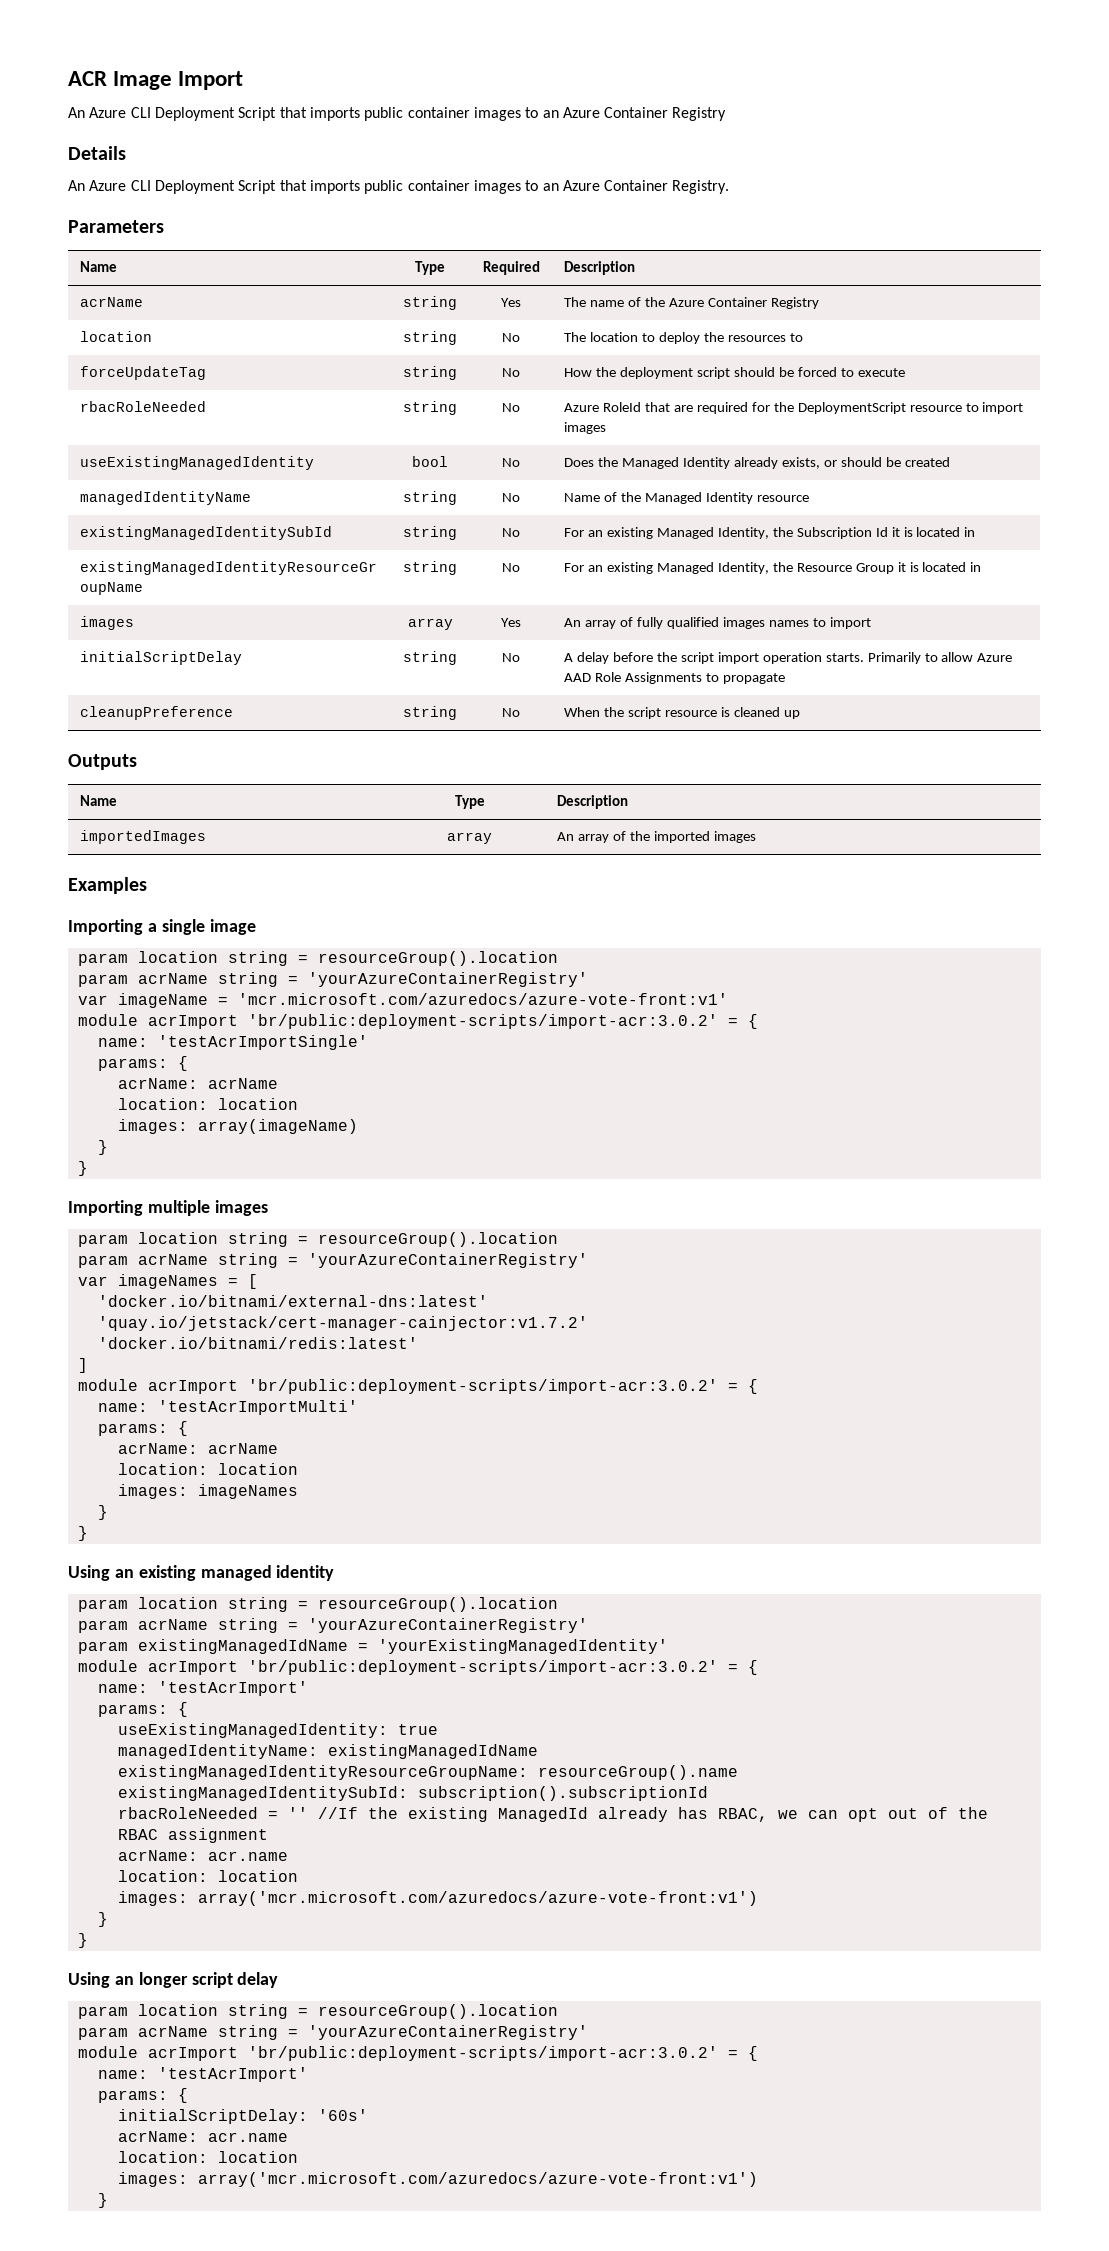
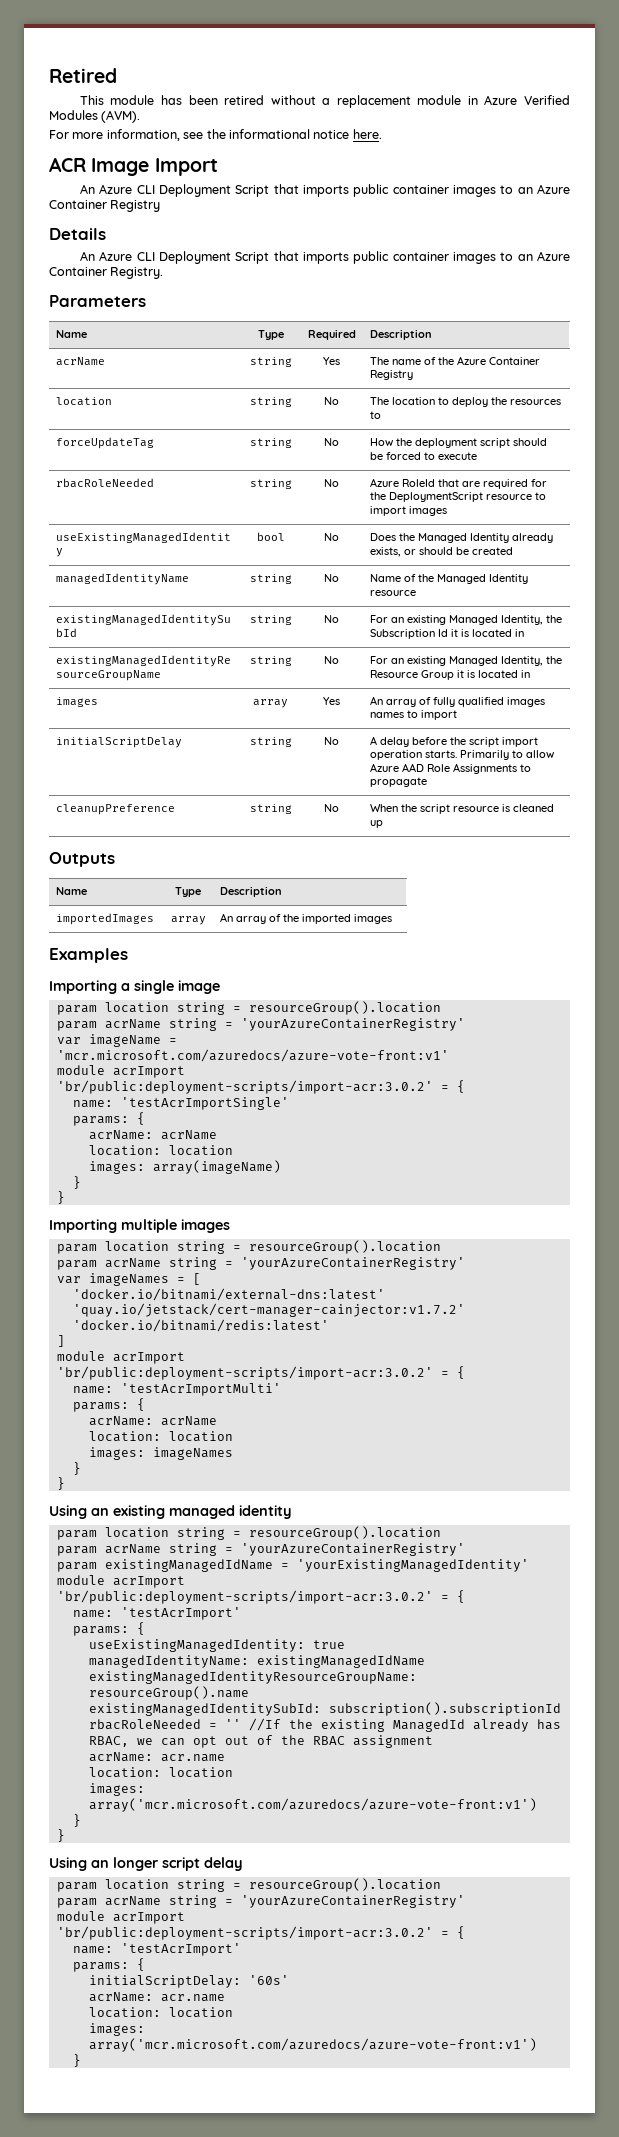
(68, 78) none -> [49,68,117,83] [79,95,570,108] [49,110,141,123] [49,129,382,141] Retired // This module has been retired without a replacement module in Azure Verified Modules (AVM). // For more information, see the informational notice here. //

